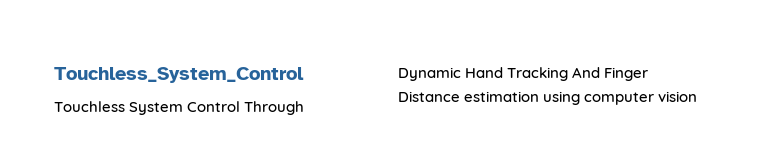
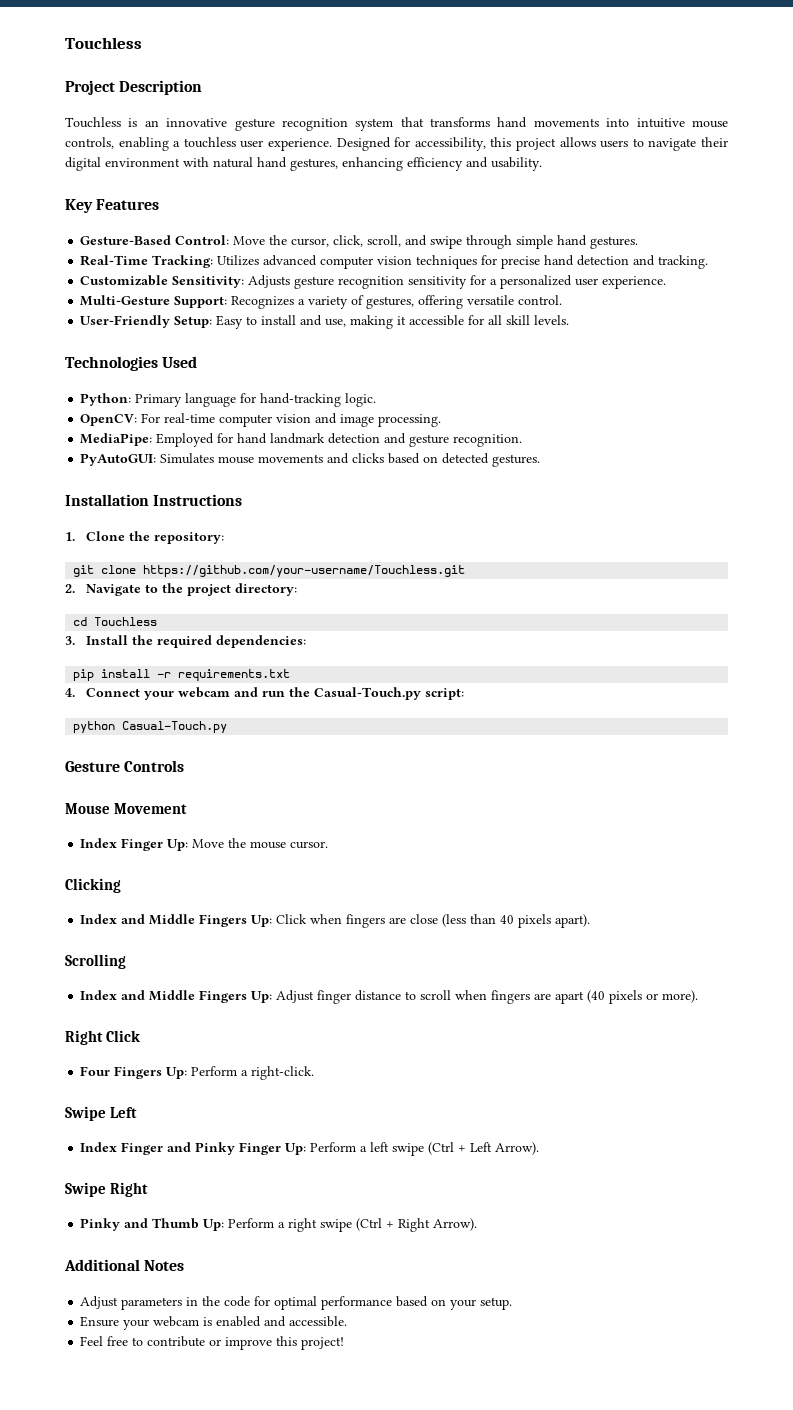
[54,67,304,83] [54,101,305,115] [398,67,649,81] [398,91,698,105] Touchless_System_Control // Touchless System Control Through Dynamic Hand Tracking And Finger Distance estimation using computer vision -> [65,37,142,49] [65,80,203,95] [65,117,728,131] [65,137,729,151] [65,157,542,171] [65,199,160,213] [80,235,639,249] [80,255,709,269] [80,275,667,289] [80,295,563,309] [80,315,570,329] [65,356,198,371] [80,393,377,407] [80,413,442,427] [80,433,523,447] [80,453,541,467] [65,494,243,506] [65,531,225,544] [73,565,466,577] [65,583,298,596] [73,617,158,626] [65,635,307,648] [73,669,291,681] [65,687,465,700] [73,721,228,733] [65,760,185,772] [65,803,187,814] [80,838,329,851] [65,878,121,893] [80,914,591,928] [65,954,126,969] [80,990,699,1004] [65,1030,140,1045] [80,1066,315,1080] [65,1106,137,1121] [80,1142,540,1156] [65,1182,148,1197] [80,1218,478,1232] [64,1259,185,1271] [80,1296,513,1310] [80,1316,348,1330] [80,1336,345,1350] Touchless // Project Description // Touchless is an innovative gesture recognition system that transforms hand movements into intuitive mouse controls, enabling a touchless user experience. Designed for accessibility, this project allows users to navigate their digital environment with natural hand gestures, enhancing efficiency and usability. // Key Features // Gesture-Based Control: Move the cursor, click, scroll, and swipe through simple hand gestures. // Real-Time Tracking: Utilizes advanced computer vision techniques for precise hand detection and tracking. // Customizable Sensitivity: Adjusts gesture recognition sensitivity for a personalized user experience. // Multi-Gesture Support: Recognizes a variety of gestures, offering versatile control. // User-Friendly Setup: Easy to install and use, making it accessible for all skill levels. // Technologies Used // Python: Primary language for hand-tracking logic. // OpenCV: For real-time computer vision and image processing. // MediaPipe: Employed for hand landmark detection and gesture recognition. // PyAutoGUI: Simulates mouse movements and clicks based on detected gestures. // Installation Instructions // 1. Clone the repository: // git clone https://github.com/your-username/Touchless.git // 2. Navigate to the project directory: // cd Touchless // 3. Install the required dependencies: // pip install -r requirements.txt // 4. Connect your webcam and run the Casual-Touch.py script: // python Casual-Touch.py // Gesture Controls // Mouse Movement // Index Finger Up: Move the mouse cursor. // Clicking // Index and Middle Fingers Up: Click when fingers are close (less than 40 pixels apart). // Scrolling // Index and Middle Fingers Up: Adjust finger distance to scroll when fingers are apart (40 pixels or more). // Right Click // Four Fingers Up: Perform a right-click. // Swipe Left // Index Finger and Pinky Finger Up: Perform a left swipe (Ctrl + Left Arrow). // Swipe Right // Pinky and Thumb Up: Perform a right swipe (Ctrl + Right Arrow). // Additional Notes // Adjust parameters in the code for optimal performance based on your setup. // Ensure your webcam is enabled and accessible. // Feel free to contribute or improve this project!

